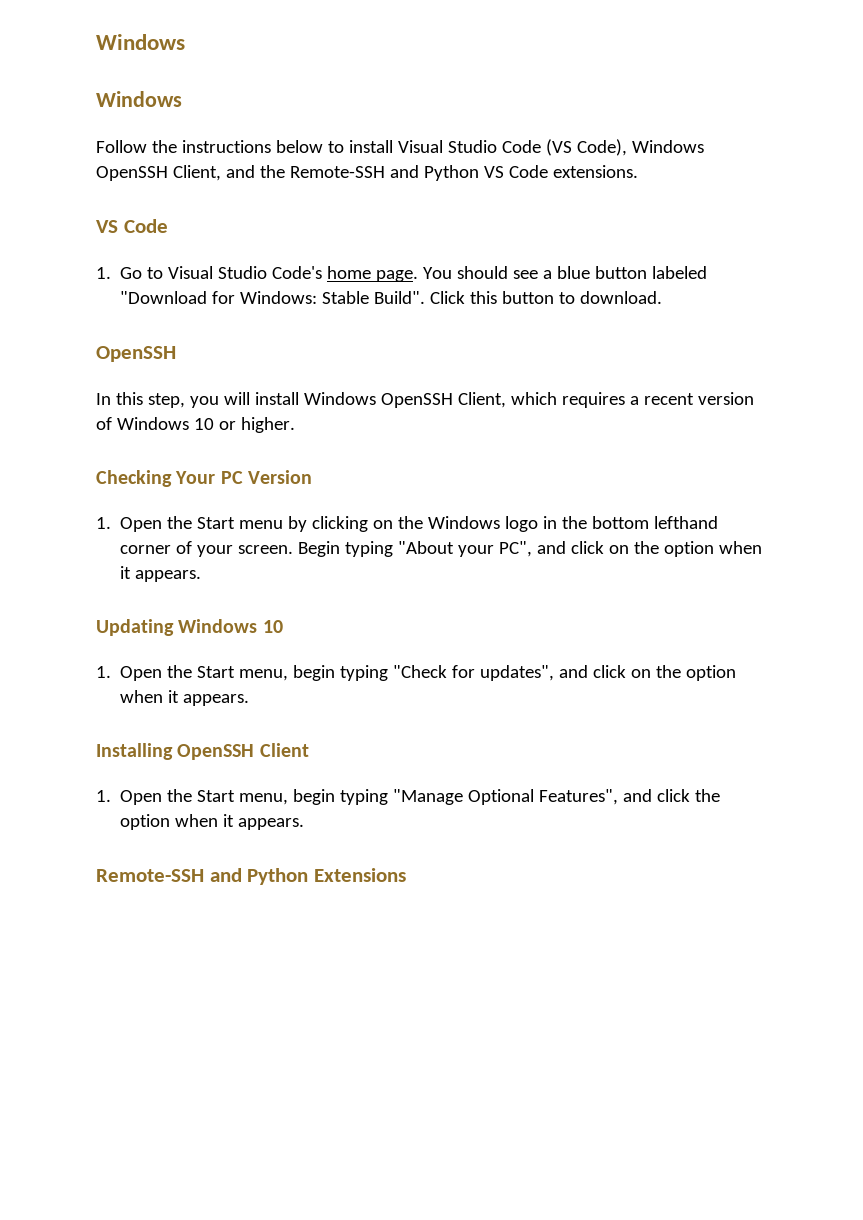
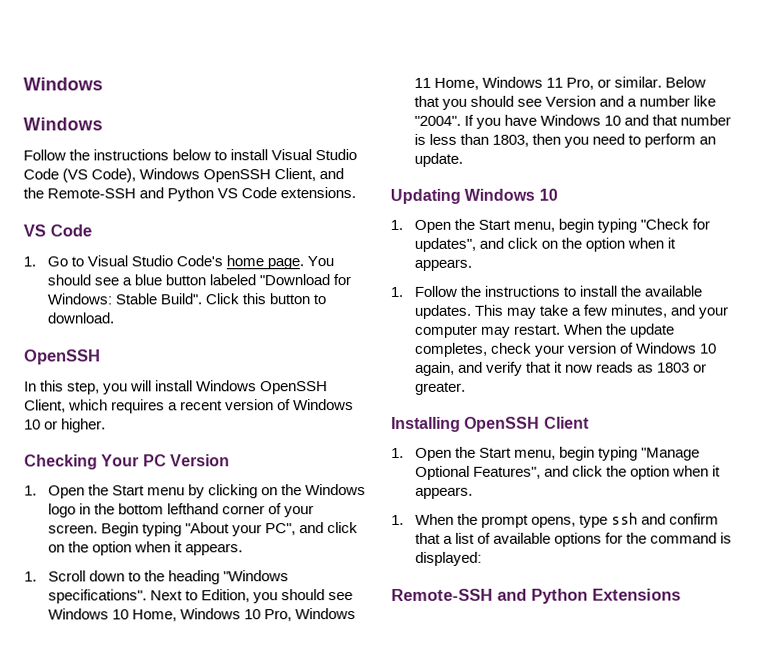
(202, 576) none -> [24,570,290,585] [47,589,354,604] [47,608,357,622] [413,76,707,90] [413,95,717,110] [413,114,732,129] [413,133,717,148] [413,152,463,167] // 1. Scroll down to the heading "Windows specifications". Next to Edition, you should see Windows 10 Home, Windows 10 Pro, Windows 11 Home, Windows 11 Pro, or similar. Below that you should see Version and a number like "2004". If you have Windows 10 and that number is less than 1803, then you need to perform an update.
(250, 700) none -> [390,285,703,297] [413,304,729,319] [413,323,676,338] [414,342,718,357] [414,361,708,376] [414,381,466,395] // 1. Follow the instructions to install the available updates. This may take a few minutes, and your computer may restart. When the update completes, check your version of Windows 10 again, and verify that it now reads as 1803 or greater.
(305, 824) none -> [391,512,720,528] [414,532,733,547] [414,551,482,566] // 1. When the prompt opens, type ssh and confirm that a list of available options for the command is displayed:

